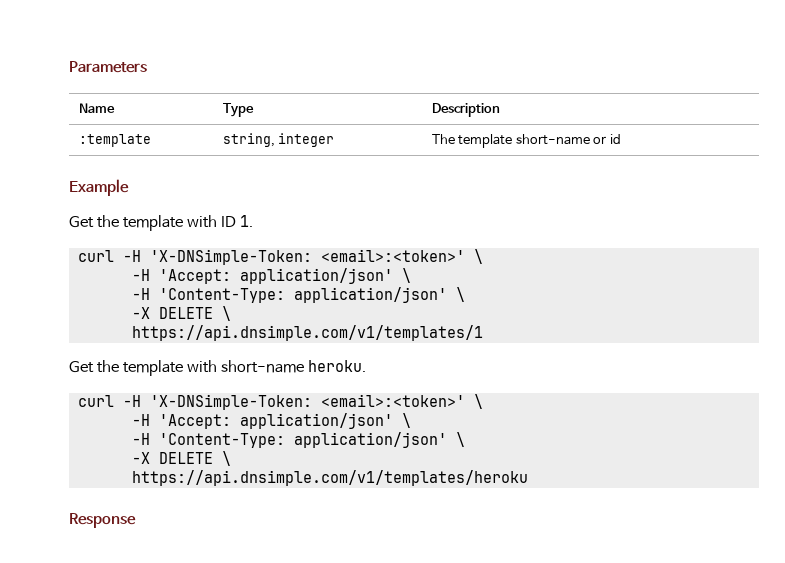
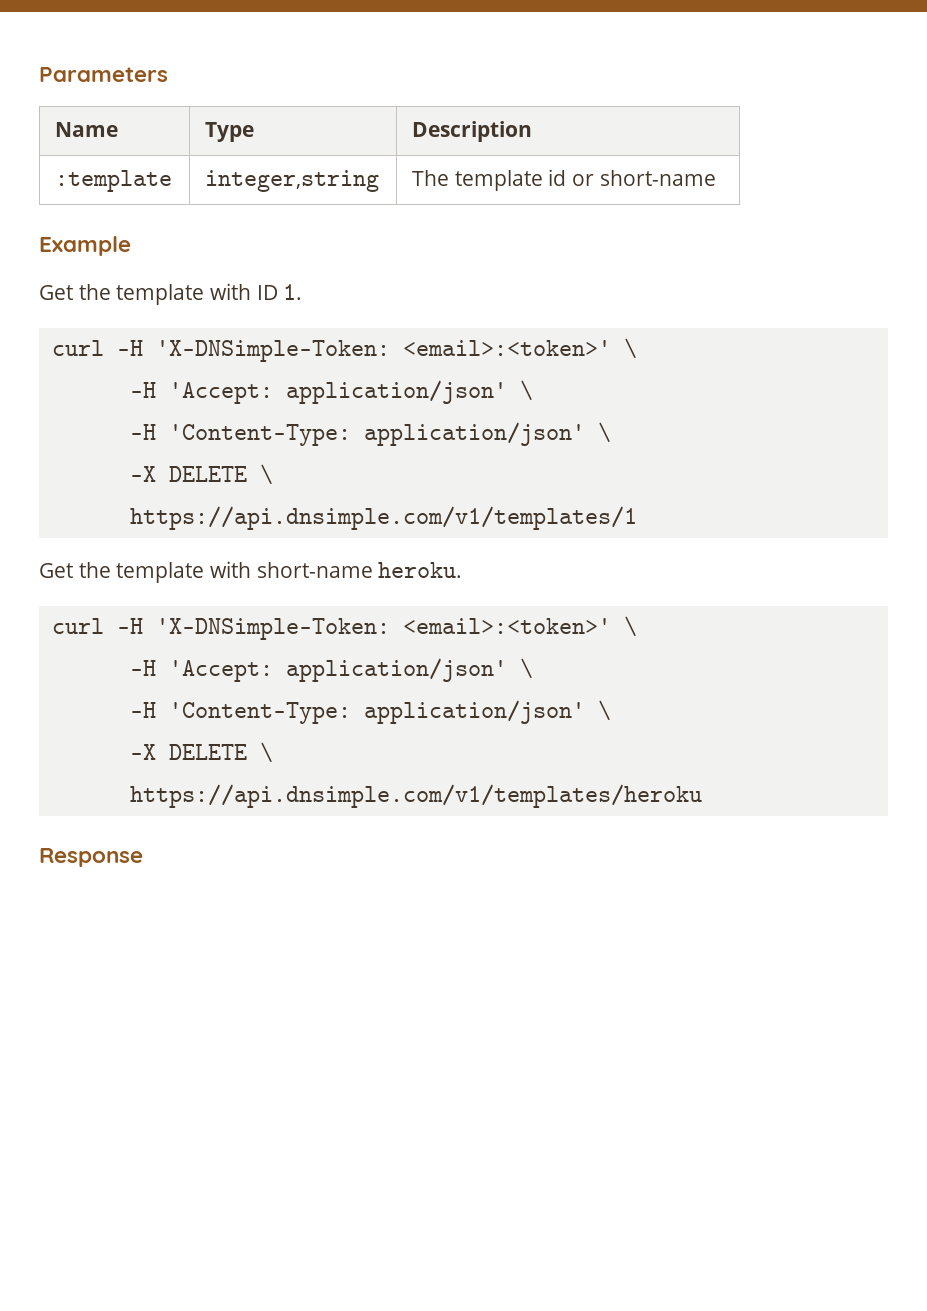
[222,133,335,147] string, integer -> [205,170,380,192] integer,string
[515,134,621,145] short-name or id -> [548,169,716,186] id or short-name

